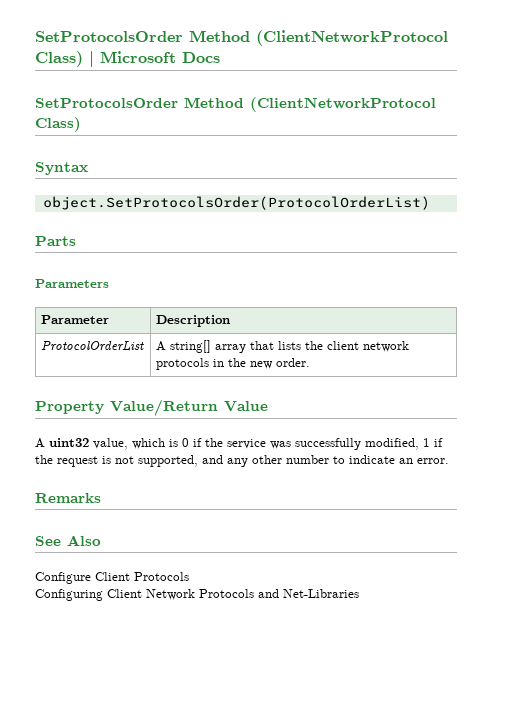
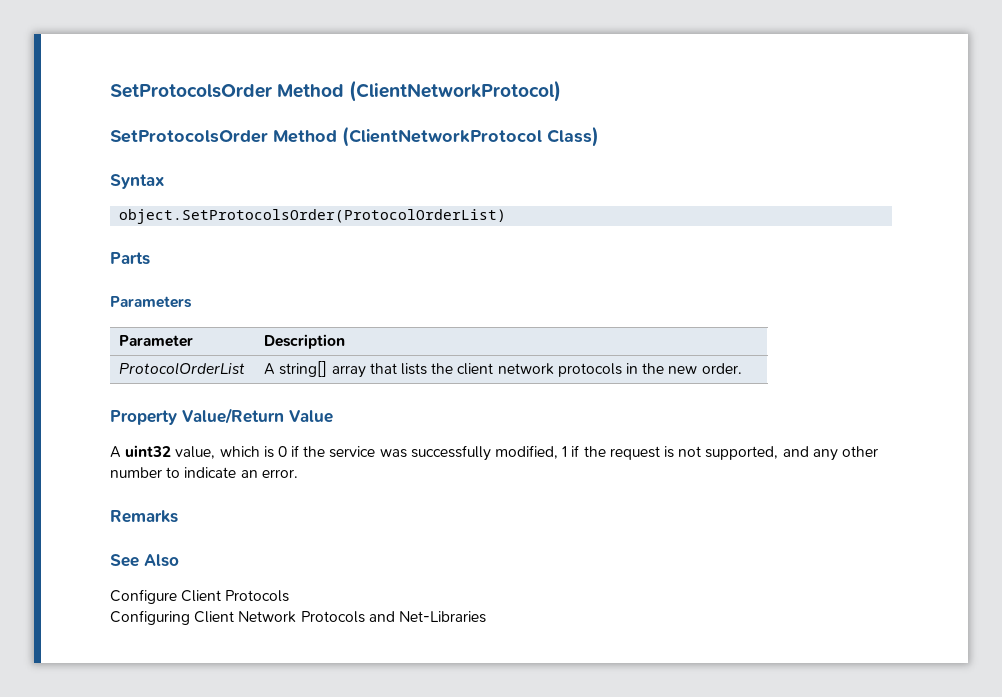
[35,30,448,46] [35,51,220,67] SetProtocolsOrder Method (ClientNetworkProtocol Class) | Microsoft Docs -> [110,80,562,102] SetProtocolsOrder Method (ClientNetworkProtocol)

